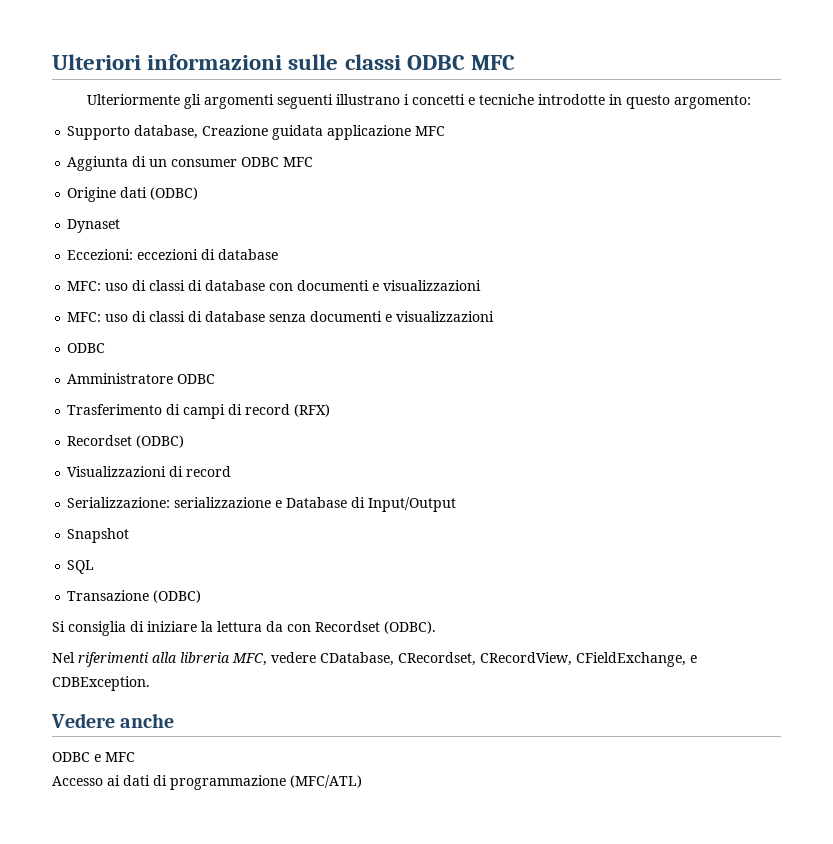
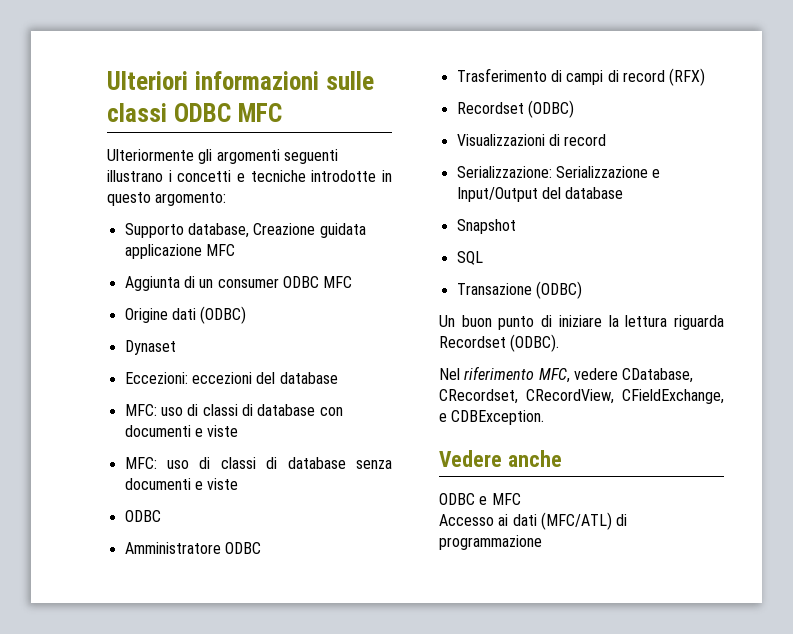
[201,249,216,260] di -> [256,372,276,384] del
[383,280,482,291] visualizzazioni -> [207,425,239,437] viste
[396,311,495,322] visualizzazioni -> [207,478,239,490] viste
[174,497,366,508] serializzazione e Database di -> [555,166,661,178] Serializzazione e
(457, 504) none -> [541,187,624,199] del database
[52,621,126,636] Si consiglia -> [439,315,535,330] Un buon punto
[266,621,311,632] da con -> [674,315,724,330] riguarda
[78,652,230,667] riferimenti alla libreria -> [464,366,535,380] riferimento
(150, 780) none -> [540,512,612,530] (MFC/ATL)
[290,775,362,788] (MFC/ATL) -> (542, 542) none

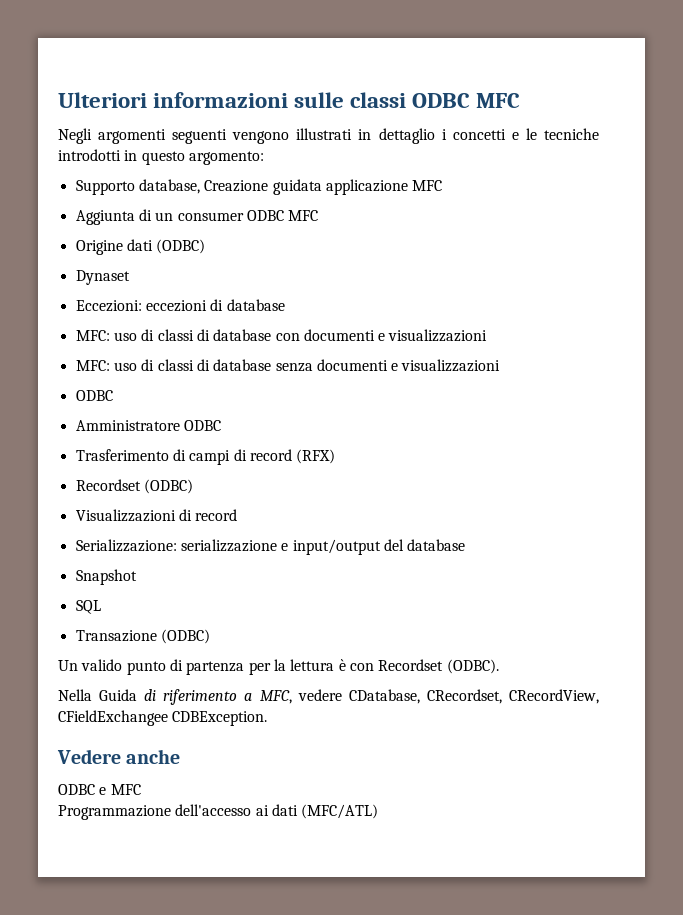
[107,149,338,164] [107,170,377,182] Ulteriormente gli argomenti seguenti illustrano i concetti e tecniche introdotte -> [58,128,600,144] [58,149,121,161] Negli argomenti seguenti vengono illustrati in dettaglio i concetti e le tecniche introdotti
[256,372,276,384] del -> [210,299,224,311] di
[207,425,239,437] viste -> [388,329,488,342] visualizzazioni
[207,478,239,490] viste -> [401,359,501,372] visualizzazioni
[555,166,661,178] [456,187,538,202] Serializzazione e Input/Output -> [180,539,381,555] serializzazione e input/output
[461,315,492,327] buon -> [81,659,123,671] valido
[558,315,724,330] [439,334,560,352] [439,366,535,380] iniziare la lettura riguarda Recordset (ODBC). // Nel riferimento -> [186,659,499,675] [58,689,253,705] partenza per la lettura è con Recordset (ODBC). // Nella Guida di riferimento a
[622,389,724,404] [439,413,447,422] CFieldExchange, e -> [58,710,168,726] CFieldExchangee
[439,514,494,526] Accesso -> [58,804,252,820] Programmazione dell'accesso
[616,514,628,526] [439,535,542,550] di programmazione -> (379, 811) none

